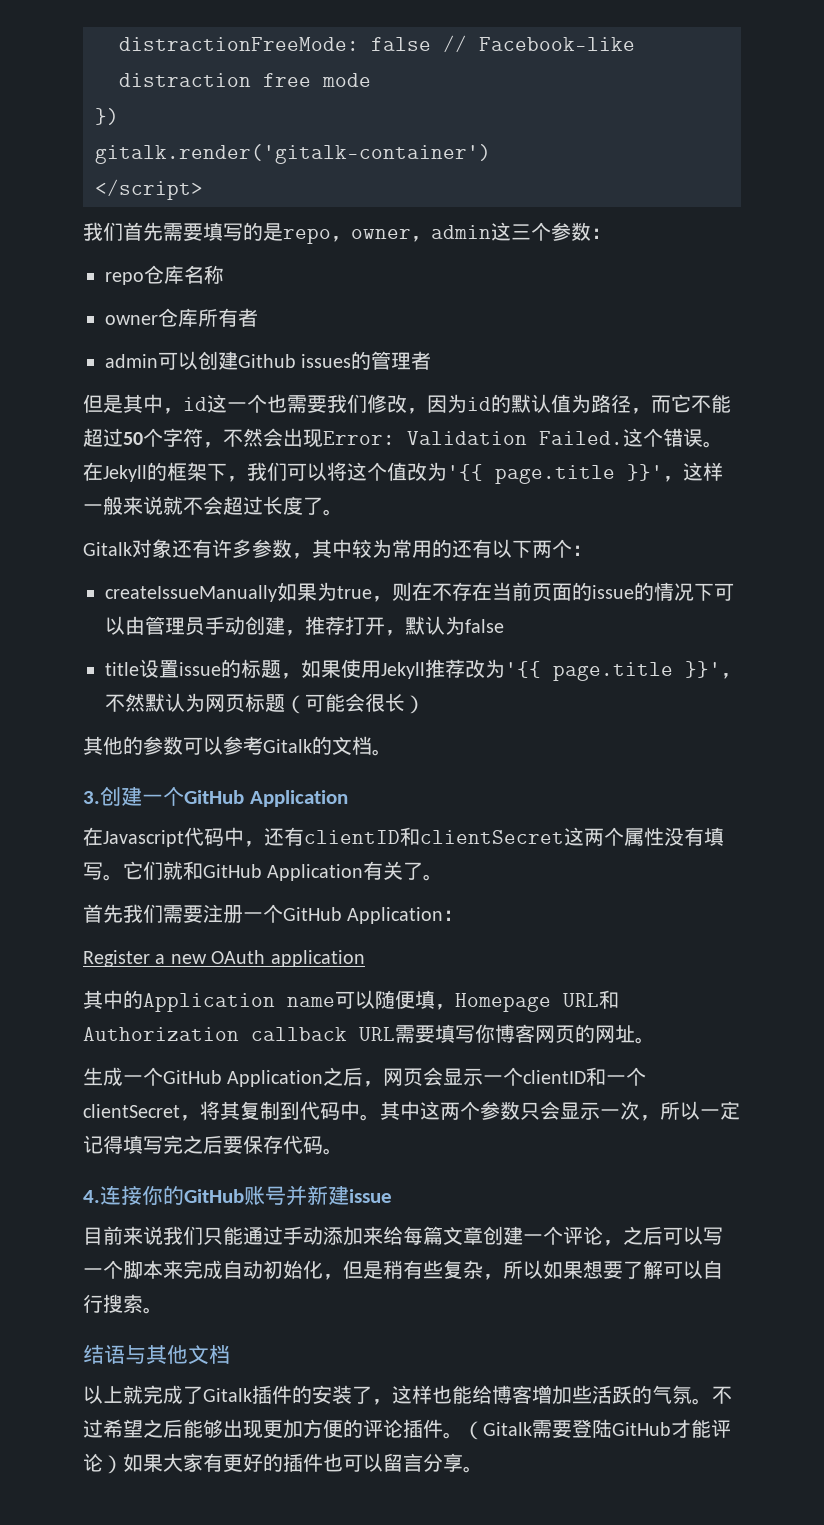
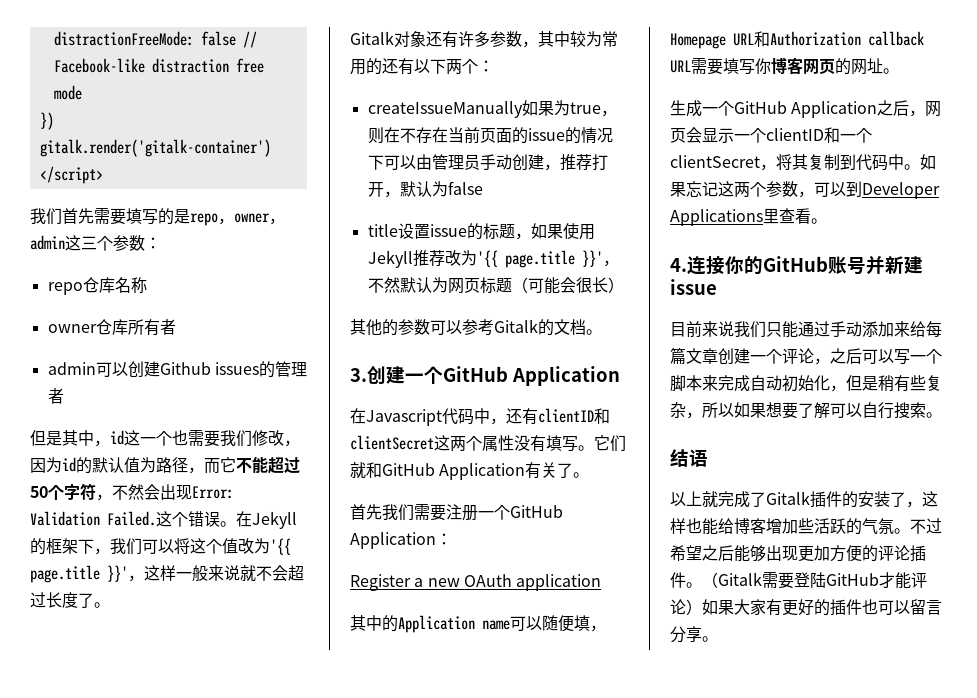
[380,1101,420,1120] 其中 -> [920,154,936,170] [670,181,718,197] 如果忘记
[520,1101,740,1121] [83,1135,323,1154] 只会显示一次，所以一定记得填写完之后要保存代码 -> [798,181,940,199] [670,208,811,226] ，可以到Developer Applications里查看
[125,1345,230,1365] 与其他文档 -> (708, 458) none

